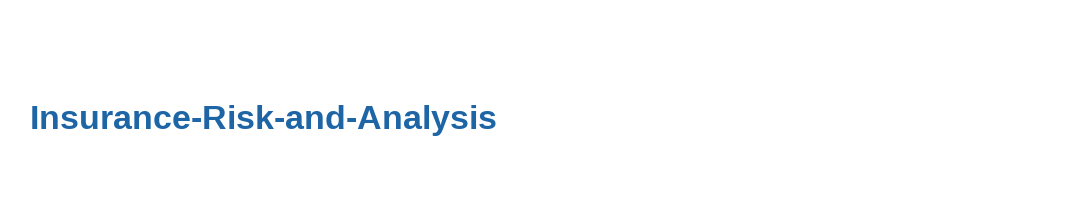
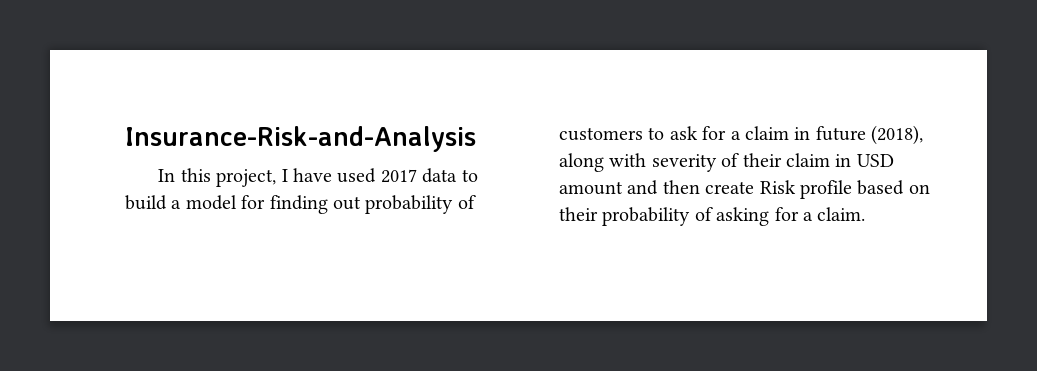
(497, 120) none -> [158,168,478,187] [125,195,476,214] [559,125,924,145] [559,153,894,172] [559,180,930,199] [559,207,866,226] // In this project, I have used 2017 data to build a model for finding out probability of customers to ask for a claim in future (2018), along with severity of their claim in USD amount and then create Risk profile based on their probability of asking for a claim.

